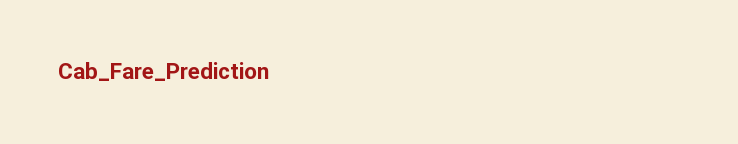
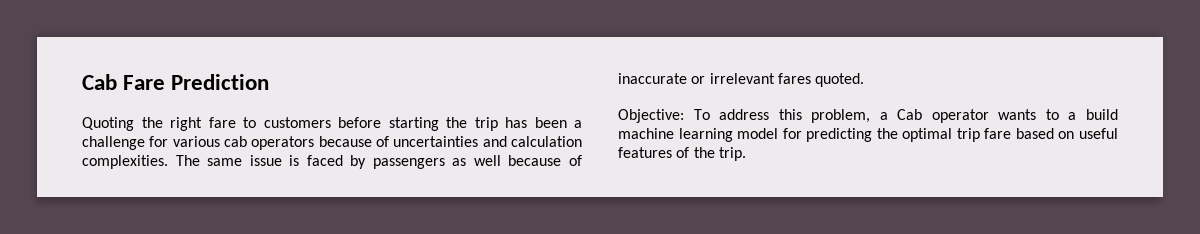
[58,62,269,81] Cab_Fare_Prediction -> [82,74,270,90] [82,117,582,131] [82,136,582,150] [82,155,583,169] [618,73,865,87] [618,109,1118,123] [618,128,1118,142] [618,147,746,161] Cab Fare Prediction // Quoting the right fare to customers before starting the trip has been a challenge for various cab operators because of uncertainties and calculation complexities. The same issue is faced by passengers as well because of inaccurate or irrelevant fares quoted. // Objective: To address this problem, a Cab operator wants to a build machine learning model for predicting the optimal trip fare based on useful features of the trip.

